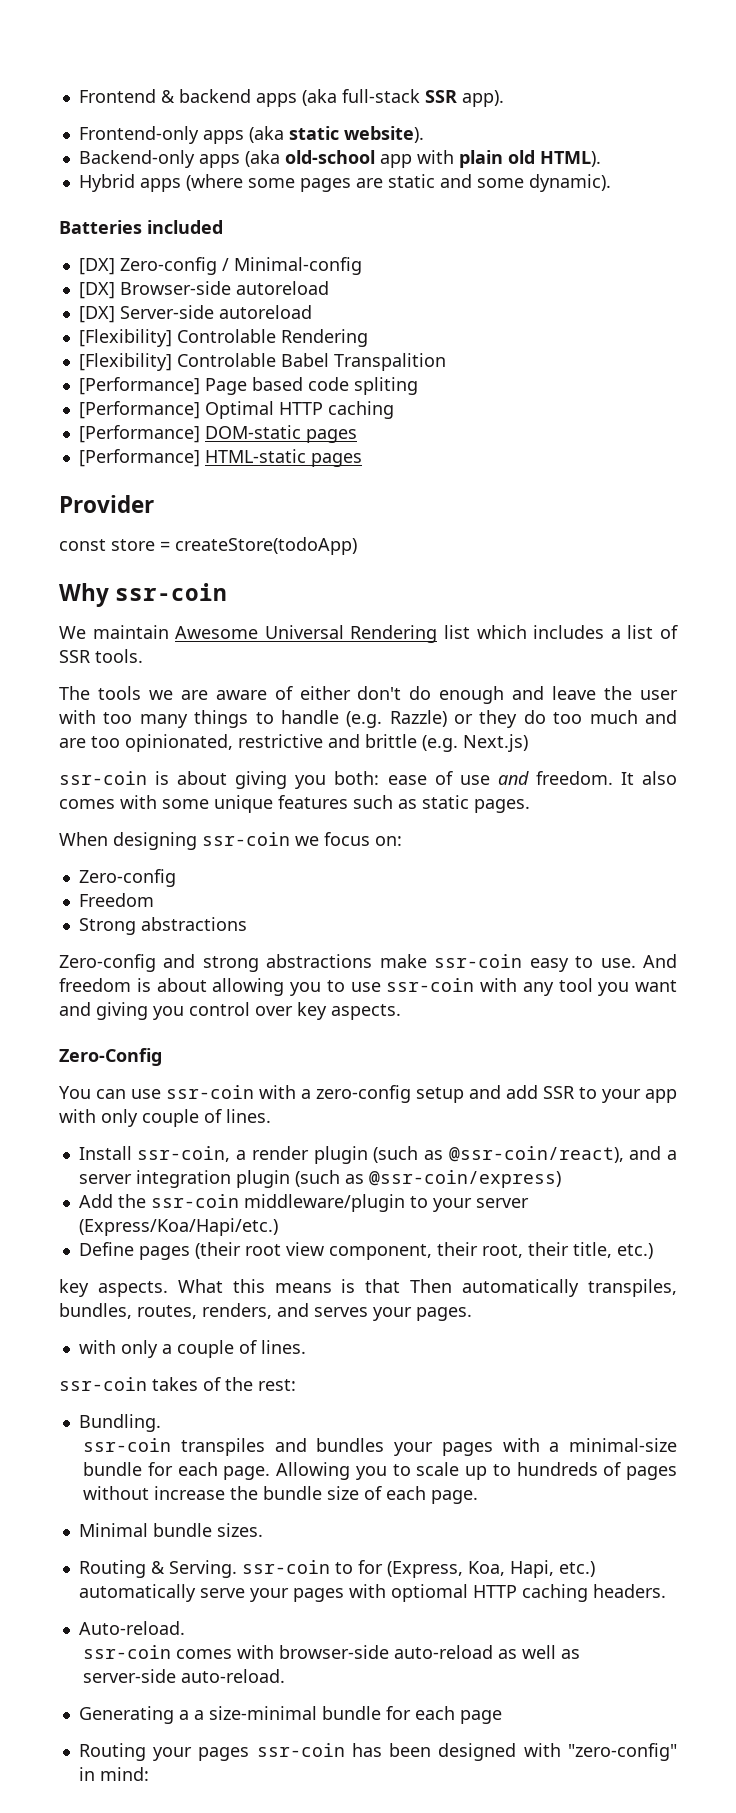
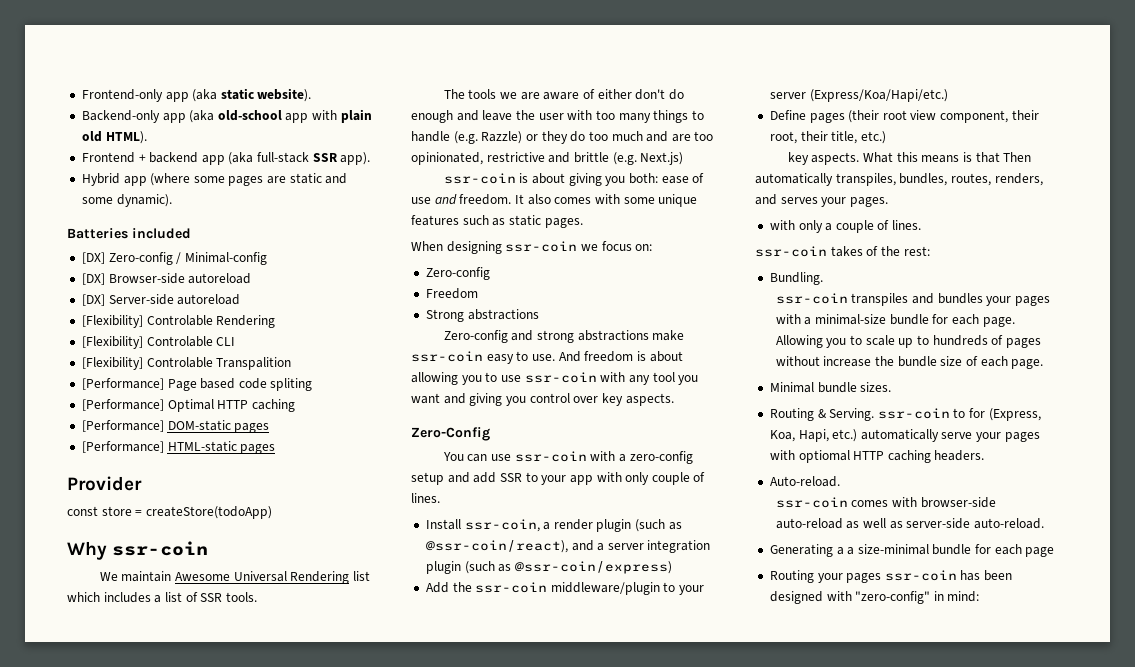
[78,89,504,107] [78,126,244,144] Frontend & backend apps (aka full-stack SSR app). // Frontend-only apps -> [81,89,189,102] Frontend-only app
[198,154,240,168] apps -> [162,113,186,123] app
(601, 159) none -> [81,152,371,165] // Frontend + backend app (aka full-stack SSR app).
[139,178,181,192] apps -> [123,176,147,186] app
[280,353,329,367] Babel -> [216,337,236,346] [81,357,213,370] CLI // [Flexibility] Controlable

